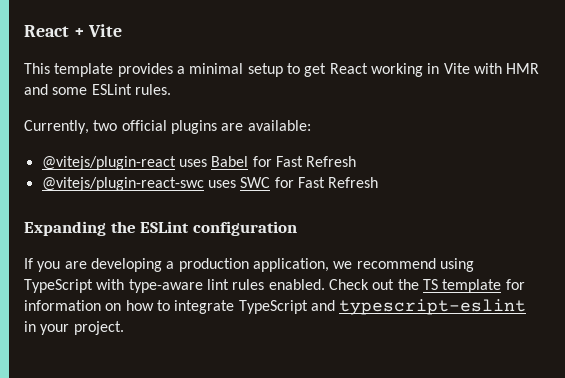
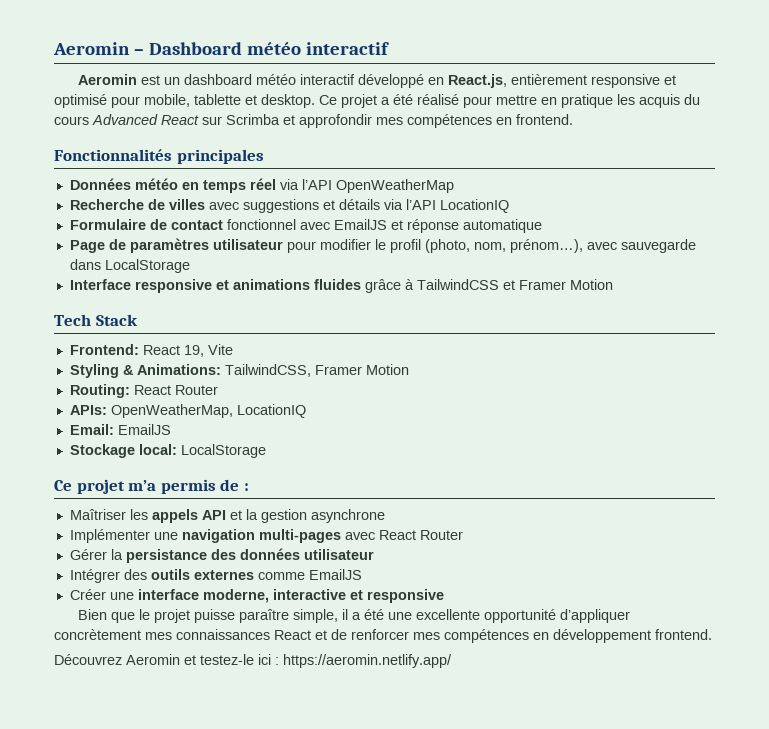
[24,24,123,37] [24,63,540,77] [24,84,171,95] [24,120,311,134] [41,156,357,170] [41,177,379,191] [24,221,297,236] [24,258,474,272] [24,279,525,293] [24,299,527,315] [24,321,124,335] React + Vite // This template provides a minimal setup to get React working in Vite with HMR and some ESLint rules. // Currently, two official plugins are available: // @vitejs/plugin-react uses Babel for Fast Refresh // @vitejs/plugin-react-swc uses SWC for Fast Refresh // Expanding the ESLint configuration // If you are developing a production application, we recommend using TypeScript with type-aware lint rules enabled. Check out the TS template for information on how to integrate TypeScript and typescript-eslint in your project. -> [53,42,389,55] [78,74,677,88] [54,94,700,108] [54,114,573,128] [54,149,264,164] [69,178,454,193] [69,199,509,213] [69,219,542,233] [69,238,696,253] [69,259,190,273] [69,279,613,293] [54,314,138,326] [69,344,233,357] [69,364,409,378] [69,384,218,398] [69,404,306,418] [69,424,171,435] [69,444,266,458] [54,479,249,494] [69,509,385,523] [69,529,463,543] [69,548,374,563] [69,569,362,583] [69,589,444,603] [78,609,631,623] [54,629,712,643] [54,654,452,668] Aeromin – Dashboard météo interactif // Aeromin est un dashboard météo interactif développé en React.js, entièrement responsive et optimisé pour mobile, tablette et desktop. Ce projet a été réalisé pour mettre en pratique les acquis du cours Advanced React sur Scrimba et approfondir mes compétences en frontend. // Fonctionnalités principales // Données météo en temps réel via l’API OpenWeatherMap // Recherche de villes avec suggestions et détails via l’API LocationIQ // Formulaire de contact fonctionnel avec EmailJS et réponse automatique // Page de paramètres utilisateur pour modifier le profil (photo, nom, prénom…), avec sauvegarde dans LocalStorage // Interface responsive et animations fluides grâce à TailwindCSS et Framer Motion // Tech Stack // Frontend: React 19, Vite // Styling & Animations: TailwindCSS, Framer Motion // Routing: React Router // APIs: OpenWeatherMap, LocationIQ // Email: EmailJS // Stockage local: LocalStorage // Ce projet m’a permis de : // Maîtriser les appels API et la gestion asynchrone // Implémenter une navigation multi-pages avec React Router // Gérer la persistance des données utilisateur // Intégrer des outils externes comme EmailJS // Créer une interface moderne, interactive et responsive // Bien que le projet puisse paraître simple, il a été une excellente opportunité d’appliquer concrètement mes connaissances React et de renforcer mes compétences en développement frontend. // Découvrez Aeromin et testez-le ici : https://aeromin.netlify.app/

